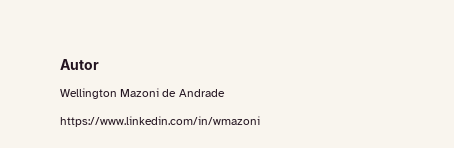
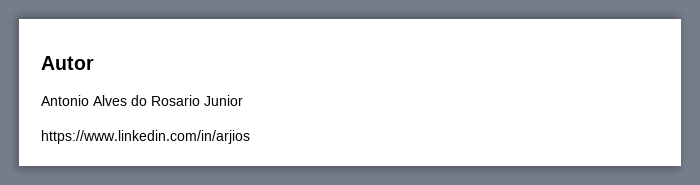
[60,88,225,99] [60,116,260,127] Wellington Mazoni de Andrade // https://www.linkedin.com/in/wmazoni -> [41,95,243,106] [41,130,250,144] Antonio Alves do Rosario Junior // https://www.linkedin.com/in/arjios

